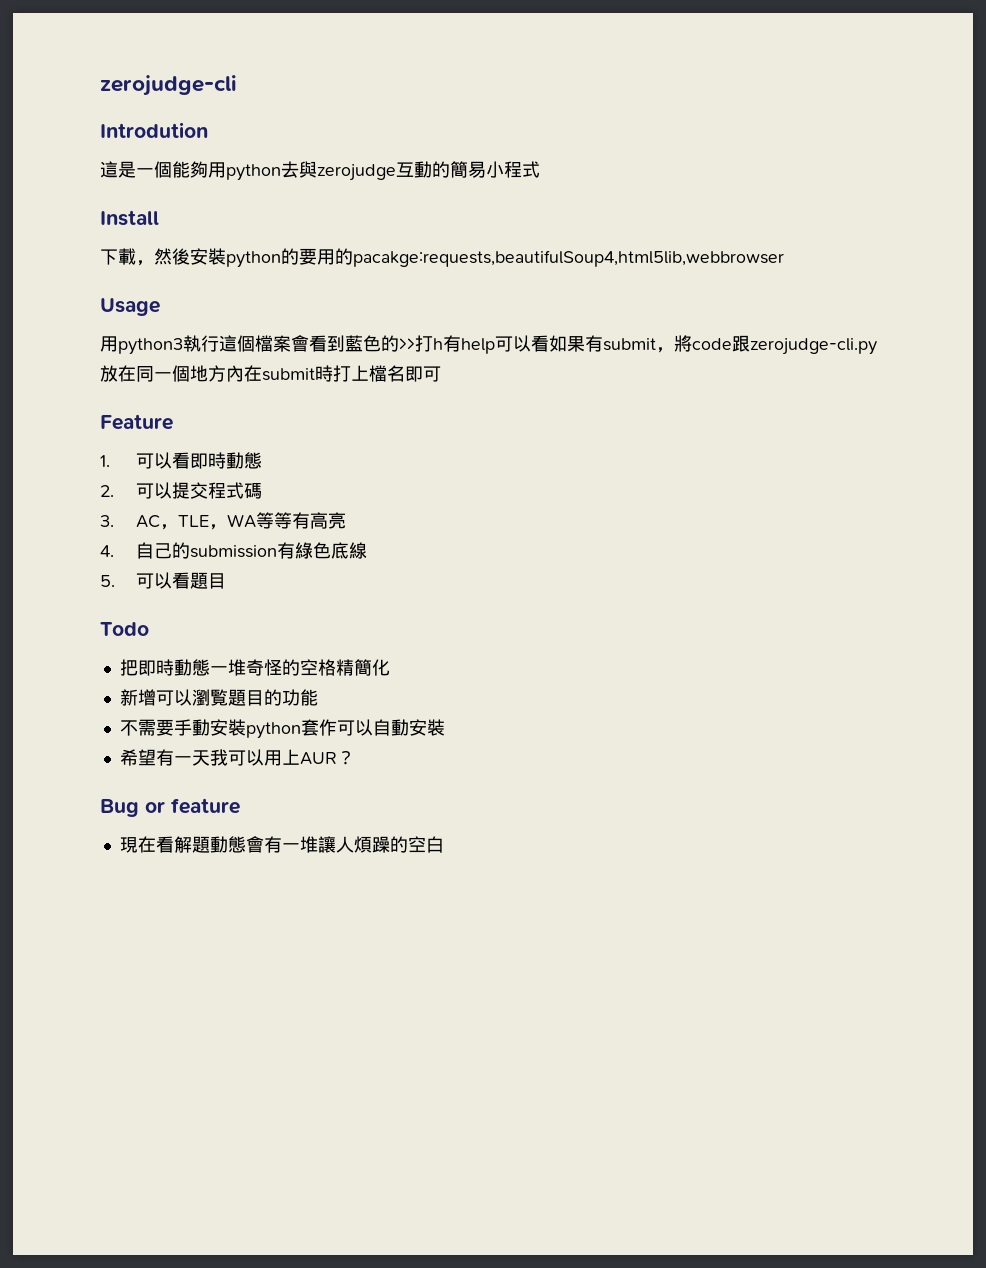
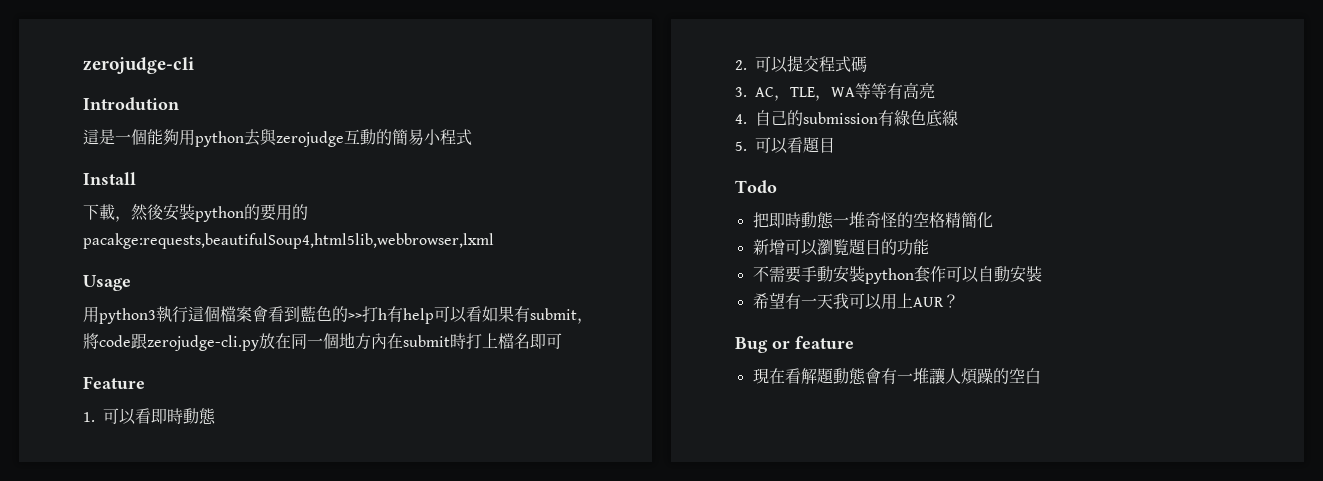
[353,250,784,267] pacakge:requests,beautifulSoup4,html5lib,webbrowser -> [83,233,494,249] pacakge:requests,beautifulSoup4,html5lib,webbrowser,lxml

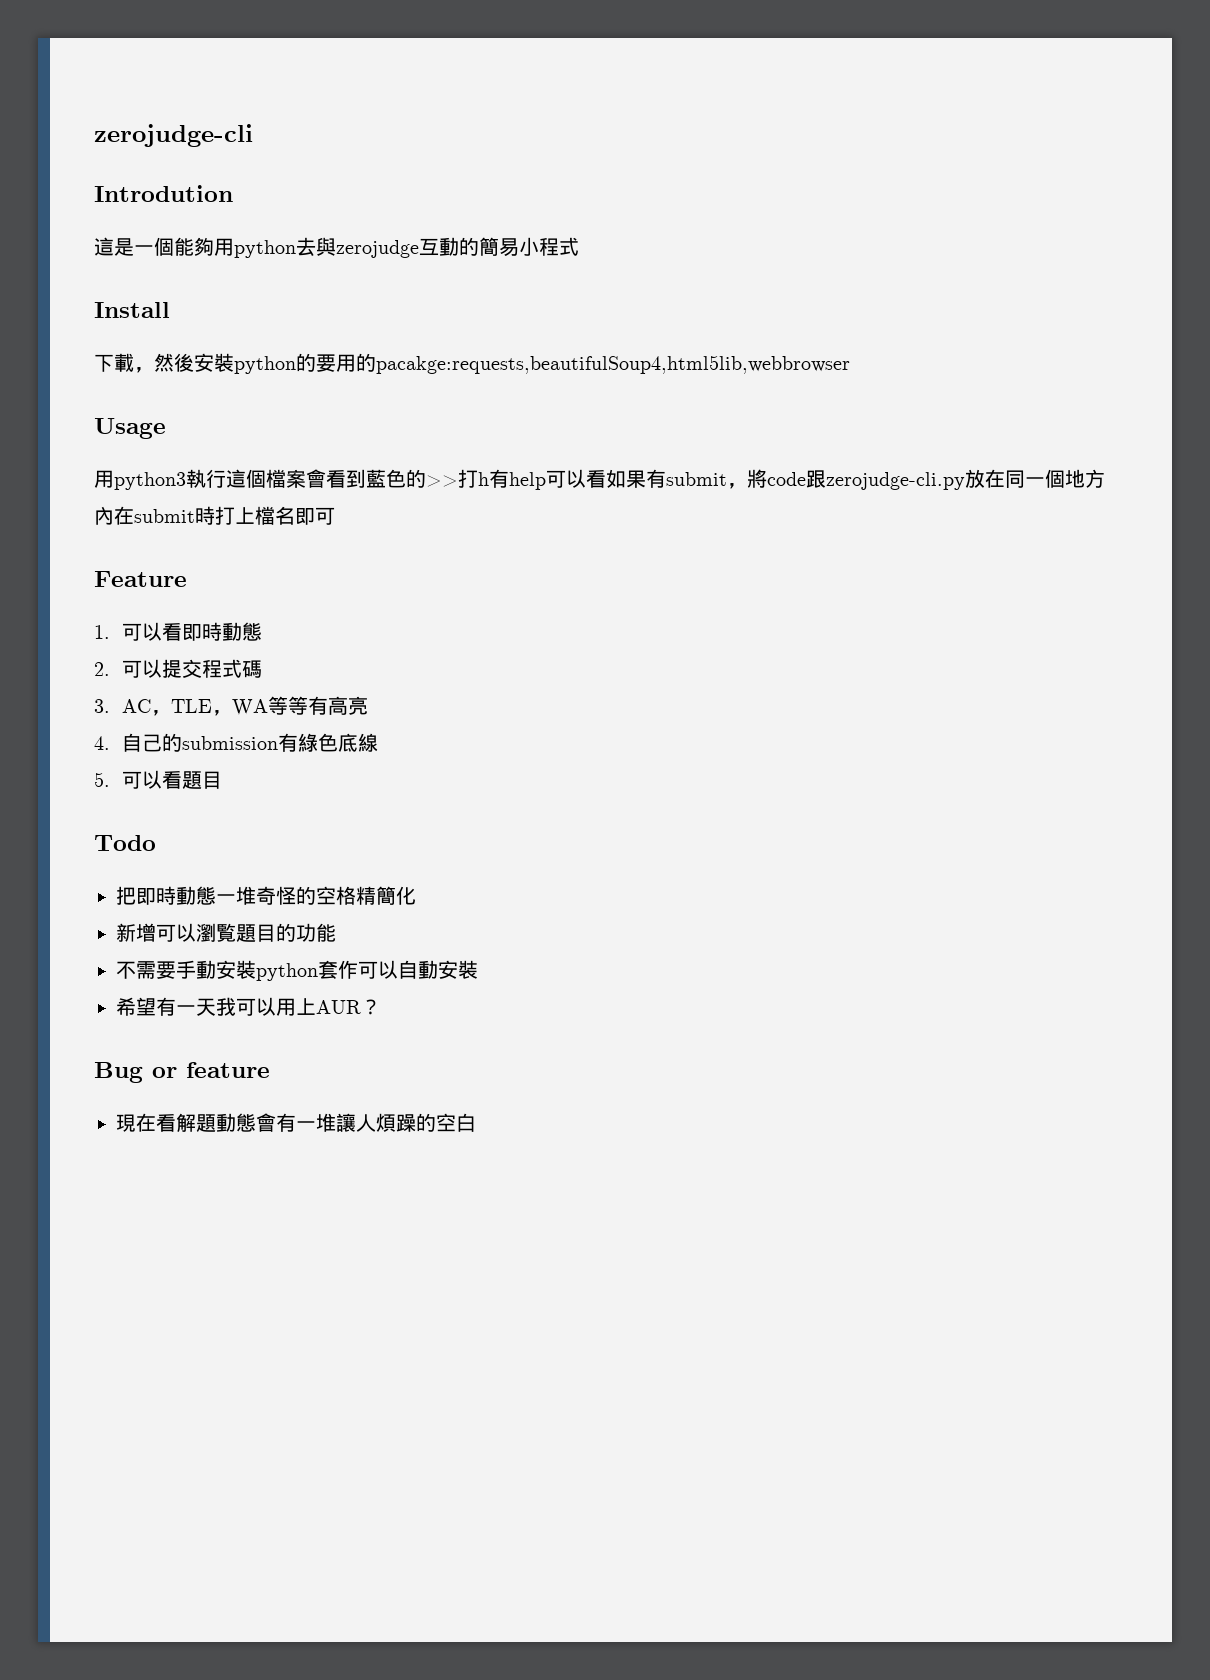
[83,233,494,249] pacakge:requests,beautifulSoup4,html5lib,webbrowser,lxml -> [376,355,850,374] pacakge:requests,beautifulSoup4,html5lib,webbrowser

